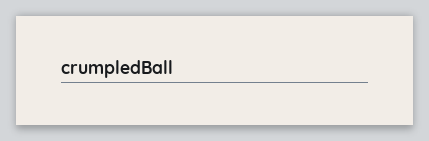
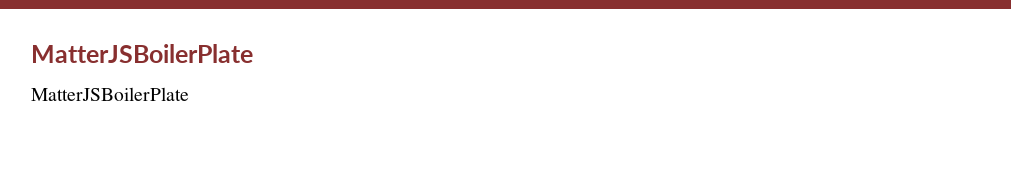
[61,60,173,78] crumpledBall -> [31,44,253,63] [31,87,189,101] MatterJSBoilerPlate // MatterJSBoilerPlate

